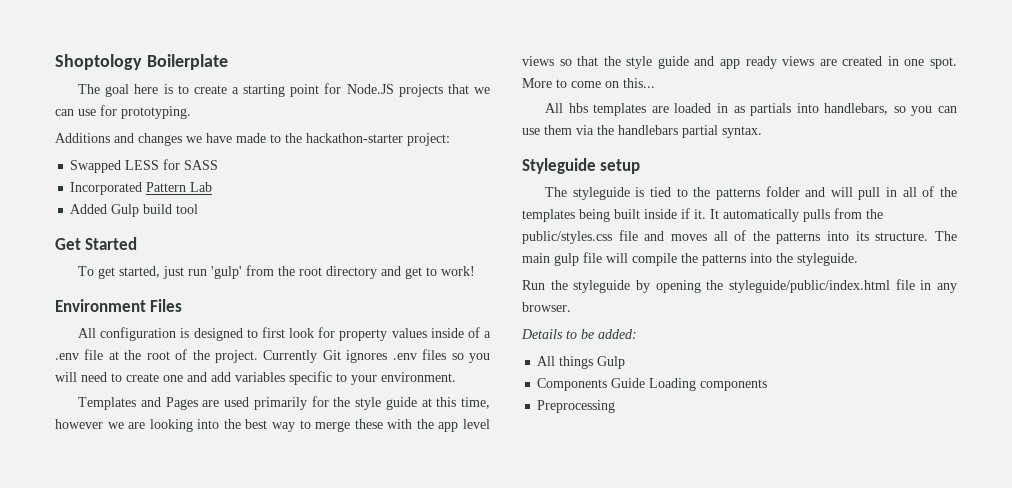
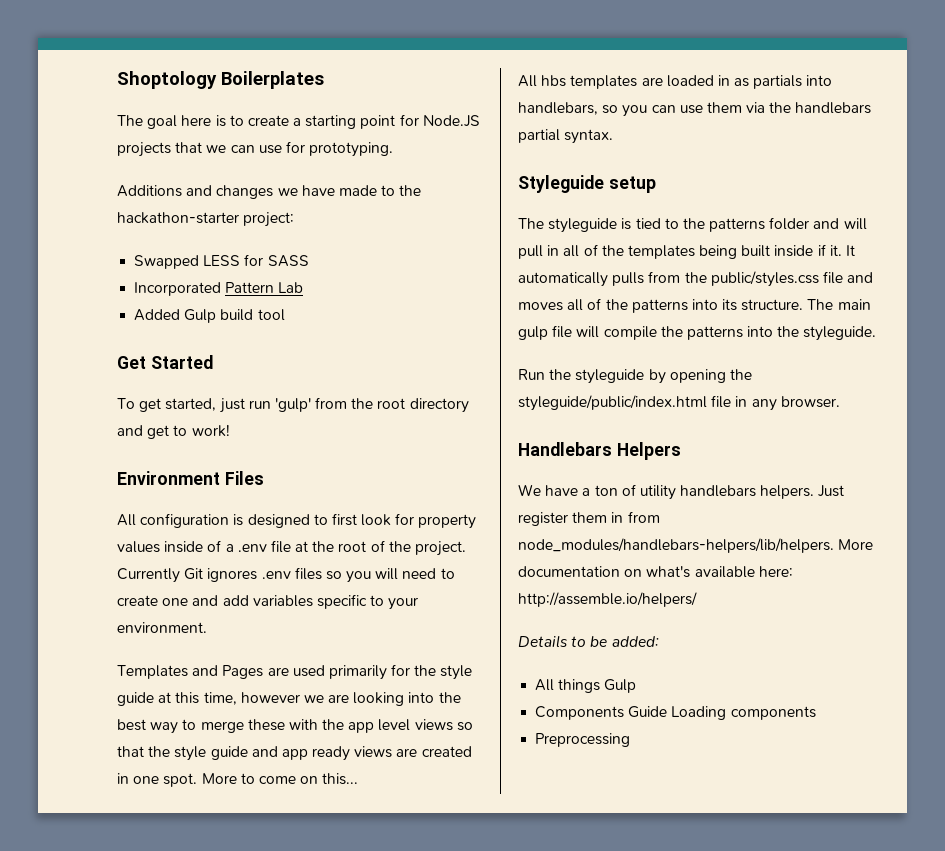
[146,54,228,70] Boilerplate -> [221,71,324,89] Boilerplates
(571, 307) none -> [518,442,681,460] [518,484,845,500] [518,511,660,526] [518,538,874,553] [518,566,793,578] [518,592,697,607] // Handlebars Helpers // We have a ton of utility handlebars helpers. Just register them in from node_modules/handlebars-helpers/lib/helpers. More documentation on what's available here: http://assemble.io/helpers/

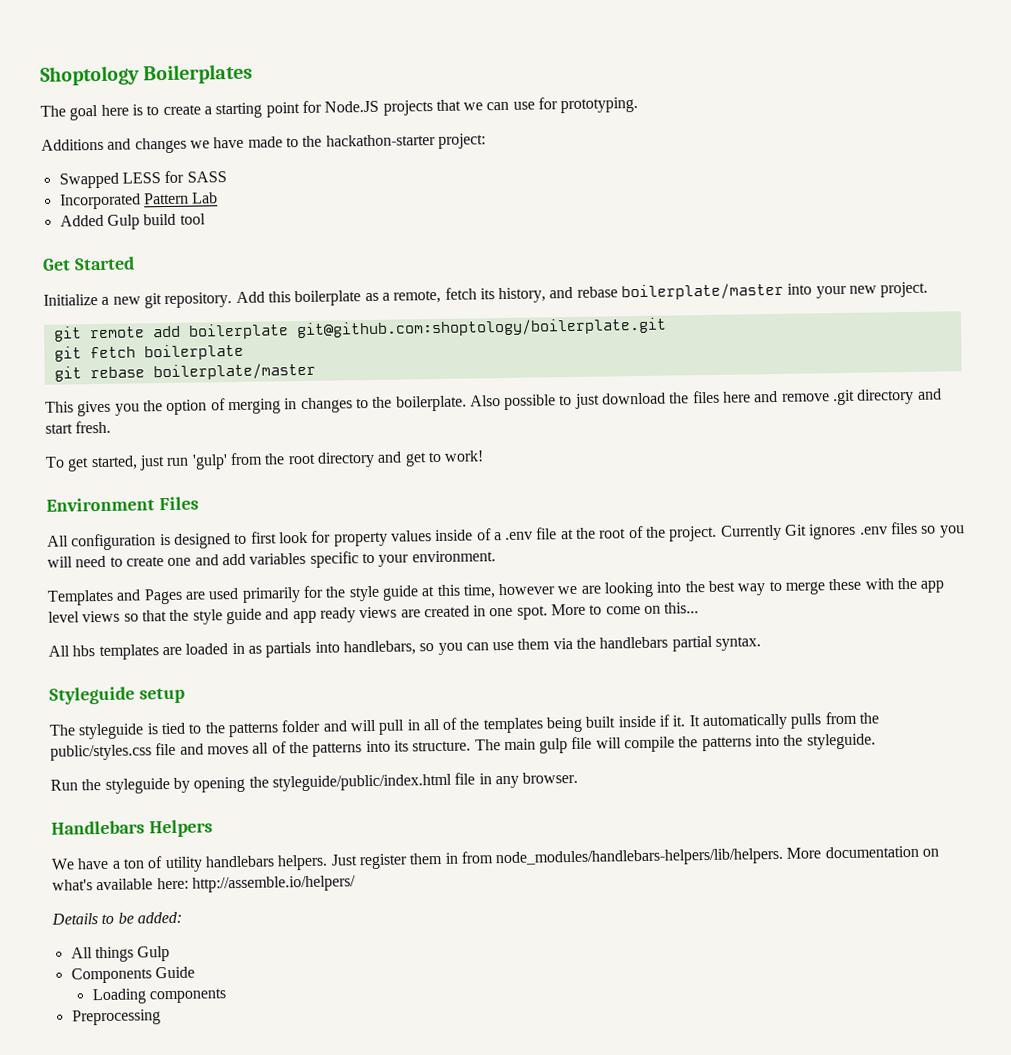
(213, 362) none -> [43,281,929,309] [52,317,667,342] [53,343,244,362] [53,362,316,382] [45,388,942,417] [45,420,112,434] // Initialize a new git repository. Add this boilerplate as a remote, fetch its history, and rebase boilerplate/master into your new project. // git remote add boilerplate git@github.com:shoptology/boilerplate.git // git fetch boilerplate // git rebase boilerplate/master // This gives you the option of merging in changes to the boilerplate. Also possible to just download the files here and remove .git directory and start fresh.
(668, 712) none -> (195, 972) //

